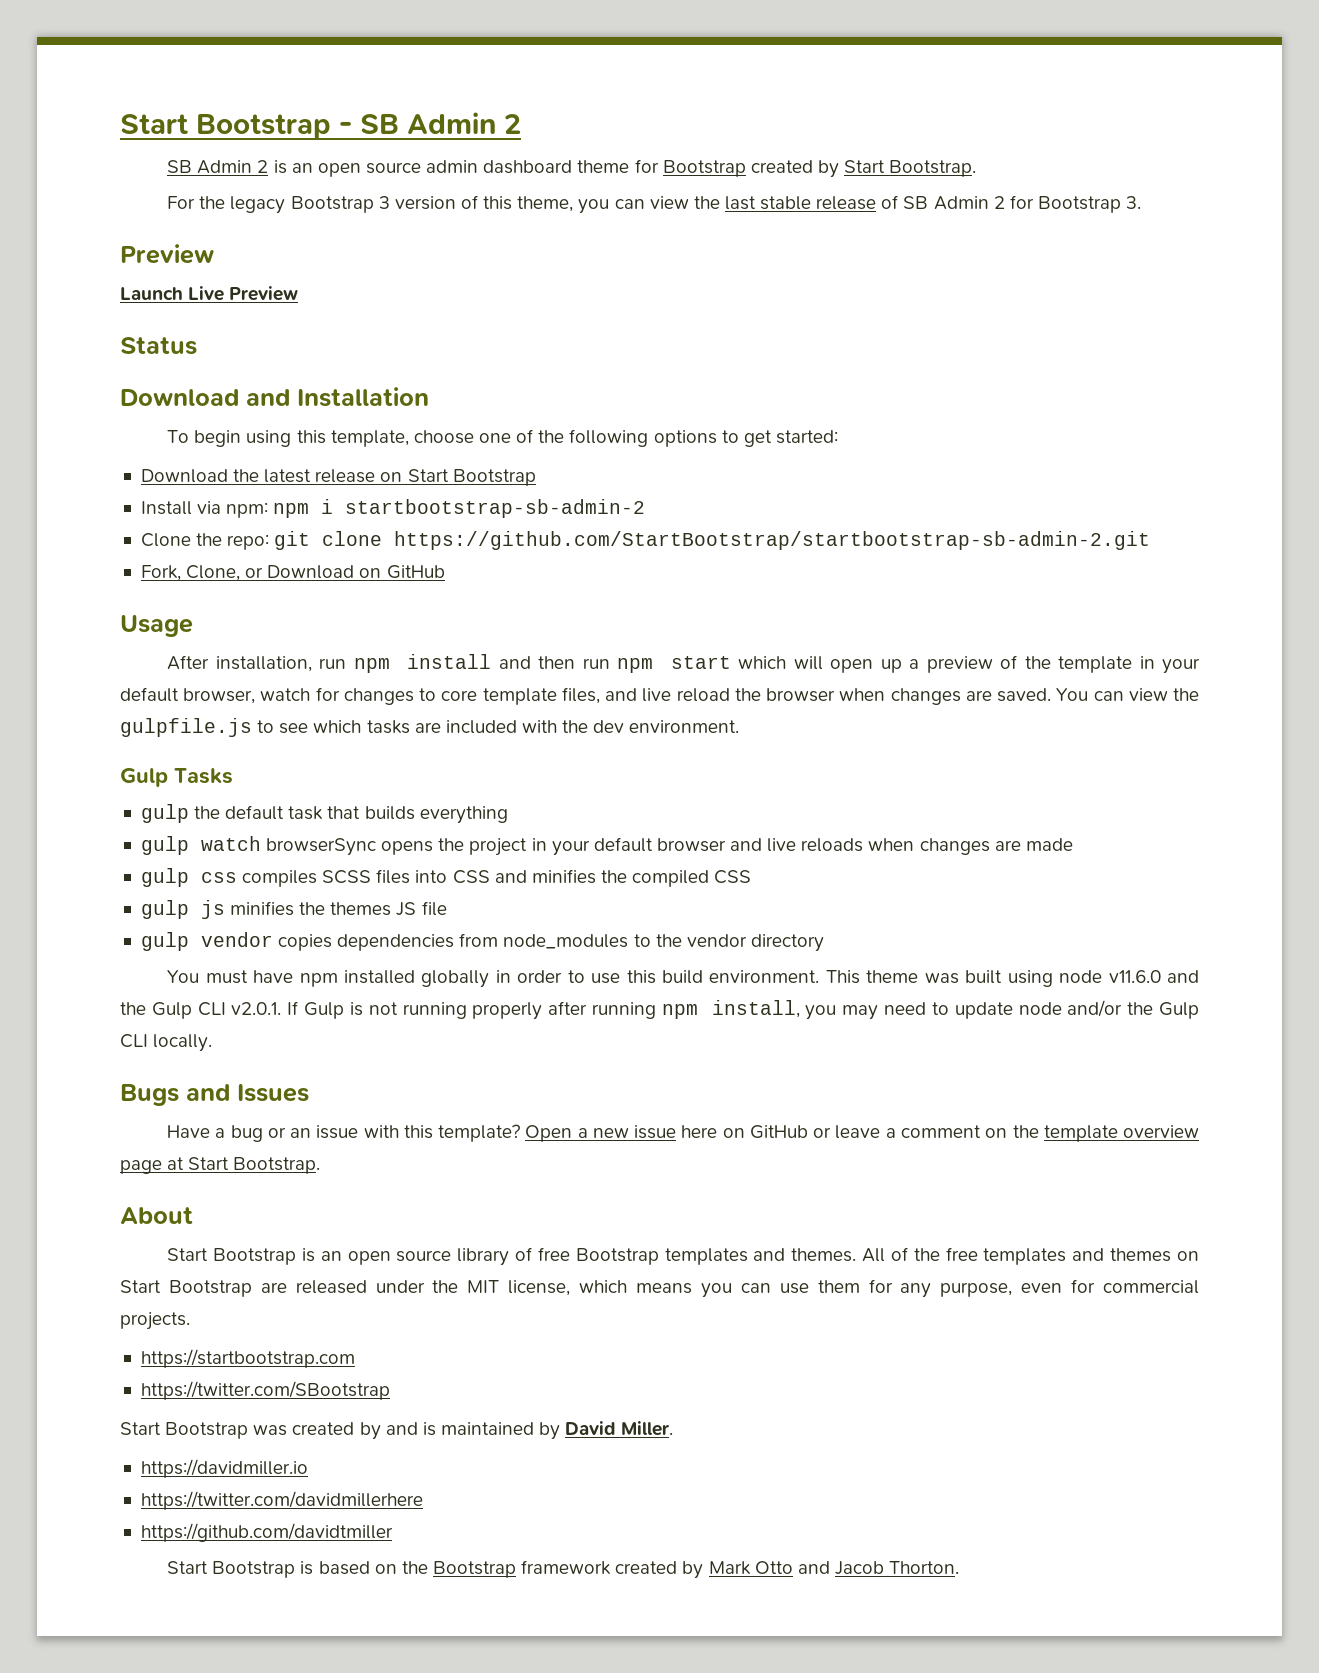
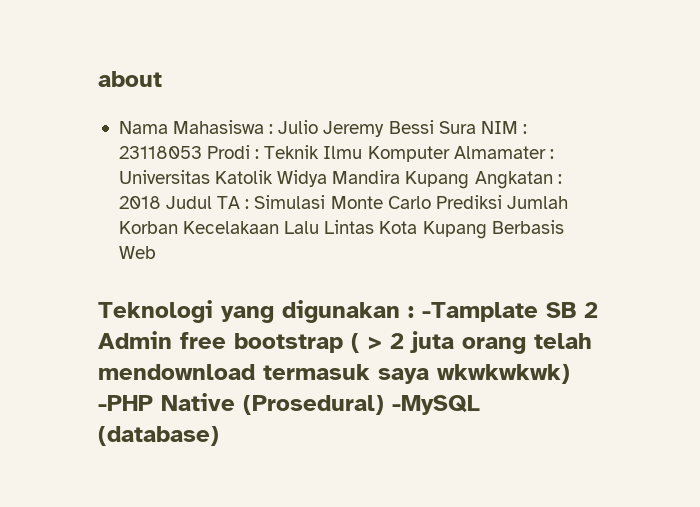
[120,112,521,139] [167,159,977,178] [167,195,1142,214] [120,244,214,264] [120,286,299,301] [120,337,197,355] [120,387,429,407] [167,429,838,447] [140,469,536,486] [140,499,646,518] [140,531,1151,550] [140,565,445,581] [120,615,193,637] [167,654,1200,674] [120,687,1199,705] [120,718,740,737] [120,768,233,787] [140,804,508,824] [140,836,1073,856] [140,868,752,887] [140,900,447,919] [140,932,824,952] [167,970,1200,988] [120,1000,1200,1020] [120,1034,213,1052] [120,1084,309,1106] [167,1124,1199,1142] [120,1157,321,1174] [120,1207,193,1224] [167,1247,1200,1266] [120,1279,1200,1298] [120,1312,190,1330] [140,1349,355,1368] [140,1381,390,1400] [120,1421,674,1440] [140,1459,308,1478] [140,1491,423,1510] [140,1523,393,1542] [167,1560,960,1579] Start Bootstrap - SB Admin 2 // SB Admin 2 is an open source admin dashboard theme for Bootstrap created by Start Bootstrap. // For the legacy Bootstrap 3 version of this theme, you can view the last stable release of SB Admin 2 for Bootstrap 3. // Preview // Launch Live Preview // Status // Download and Installation // To begin using this template, choose one of the following options to get started: // Download the latest release on Start Bootstrap // Install via npm: npm i startbootstrap-sb-admin-2 // Clone the repo: git clone https://github.com/StartBootstrap/startbootstrap-sb-admin-2.git // Fork, Clone, or Download on GitHub // Usage // After installation, run npm install and then run npm start which will open up a preview of the template in your default browser, watch for changes to core template files, and live reload the browser when changes are saved. You can view the gulpfile.js to see which tasks are included with the dev environment. // Gulp Tasks // gulp the default task that builds everything // gulp watch browserSync opens the project in your default browser and live reloads when changes are made // gulp css compiles SCSS files into CSS and minifies the compiled CSS // gulp js minifies the themes JS file // gulp vendor copies dependencies from node_modules to the vendor directory // You must have npm installed globally in order to use this build environment. This theme was built using node v11.6.0 and the Gulp CLI v2.0.1. If Gulp is not running properly after running npm install, you may need to update node and/or the Gulp CLI locally. // Bugs and Issues // Have a bug or an issue with this template? Open a new issue here on GitHub or leave a comment on the template overview page at Start Bootstrap. // About // Start Bootstrap is an open source library of free Bootstrap templates and themes. All of the free templates and themes on Start Bootstrap are released under the MIT license, which means you can use them for any purpose, even for commercial projects. // https://startbootstrap.com // https://twitter.com/SBootstrap // Start Bootstrap was created by and is maintained by David Miller. // https://davidmiller.io // https://twitter.com/davidmillerhere // https://github.com/davidtmiller // Start Bootstrap is based on the Bootstrap framework created by Mark Otto and Jacob Thorton. -> [98,71,162,87] [118,120,527,137] [118,145,554,162] [118,170,562,189] [118,195,568,209] [118,220,564,239] [118,246,156,259] [98,300,598,323] [98,331,592,354] [98,364,570,384] [98,393,480,415] [98,426,219,446] about // Nama Mahasiswa : Julio Jeremy Bessi Sura NIM : 23118053 Prodi : Teknik Ilmu Komputer Almamater : Universitas Katolik Widya Mandira Kupang Angkatan : 2018 Judul TA : Simulasi Monte Carlo Prediksi Jumlah Korban Kecelakaan Lalu Lintas Kota Kupang Berbasis Web // Teknologi yang digunakan : -Tamplate SB 2 Admin free bootstrap ( > 2 juta orang telah mendownload termasuk saya wkwkwkwk) -PHP Native (Prosedural) -MySQL (database)

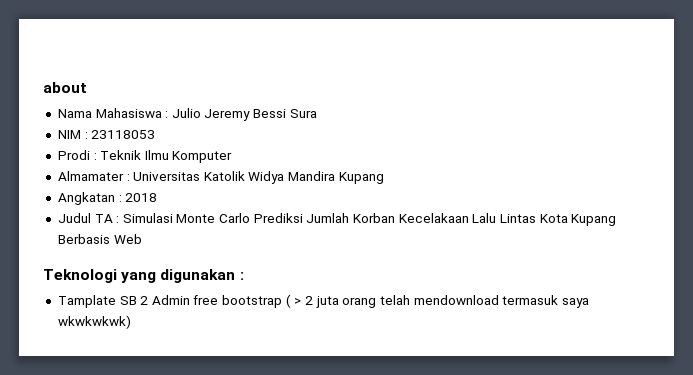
(476, 127) none -> (317, 113) //
(202, 152) none -> (156, 134) //
(450, 154) none -> (233, 157) //
(470, 180) none -> (384, 178) //
(161, 202) none -> (158, 197) //
[422,302,538,322] -Tamplate -> [57,295,116,308] // Tamplate
[98,393,480,415] [98,426,219,446] -PHP Native (Prosedural) -MySQL (database) -> (131, 322) none

